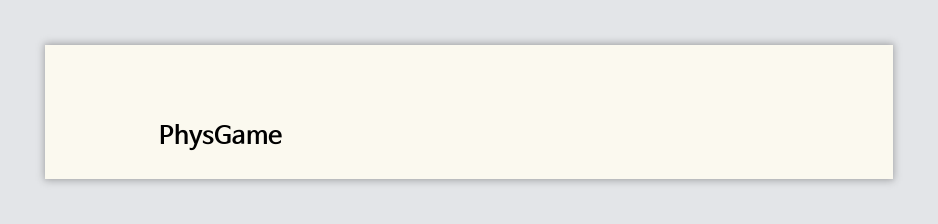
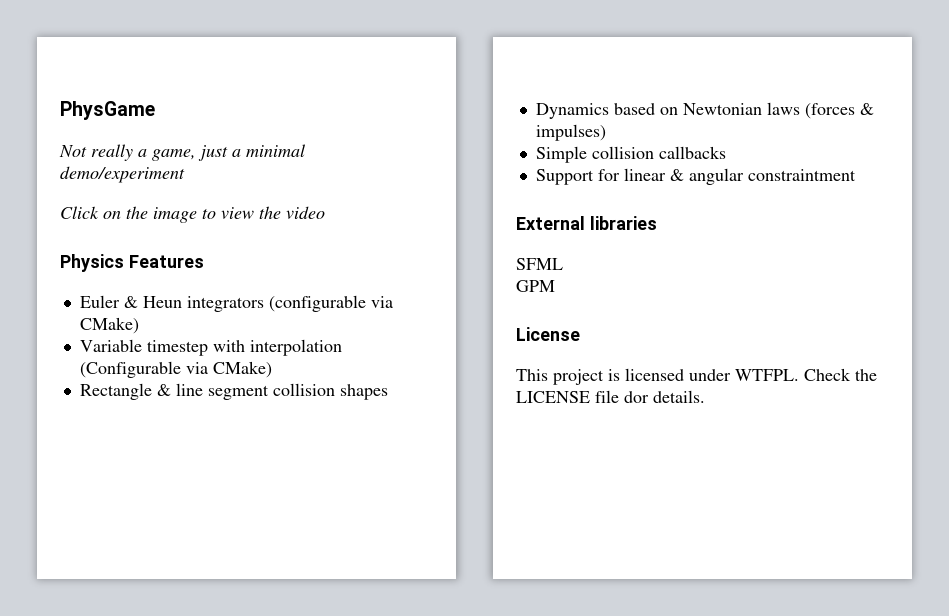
(282, 137) none -> [59,144,306,161] [60,166,185,183] [60,206,325,223] [60,254,204,272] [79,295,393,312] [79,317,139,334] [79,339,342,356] [79,361,272,378] [79,383,388,400] [535,102,874,119] [535,124,606,141] [535,146,726,163] [535,168,856,185] [516,216,657,230] [516,258,563,270] [516,280,555,292] [516,327,580,341] [516,368,877,385] [516,390,705,403] // Not really a game, just a minimal demo/experiment // Click on the image to view the video // Physics Features // Euler & Heun integrators (configurable via CMake) // Variable timestep with interpolation (Configurable via CMake) // Rectangle & line segment collision shapes // Dynamics based on Newtonian laws (forces & impulses) // Simple collision callbacks // Support for linear & angular constraintment // External libraries // SFML // GPM // License // This project is licensed under WTFPL. Check the LICENSE file dor details.

